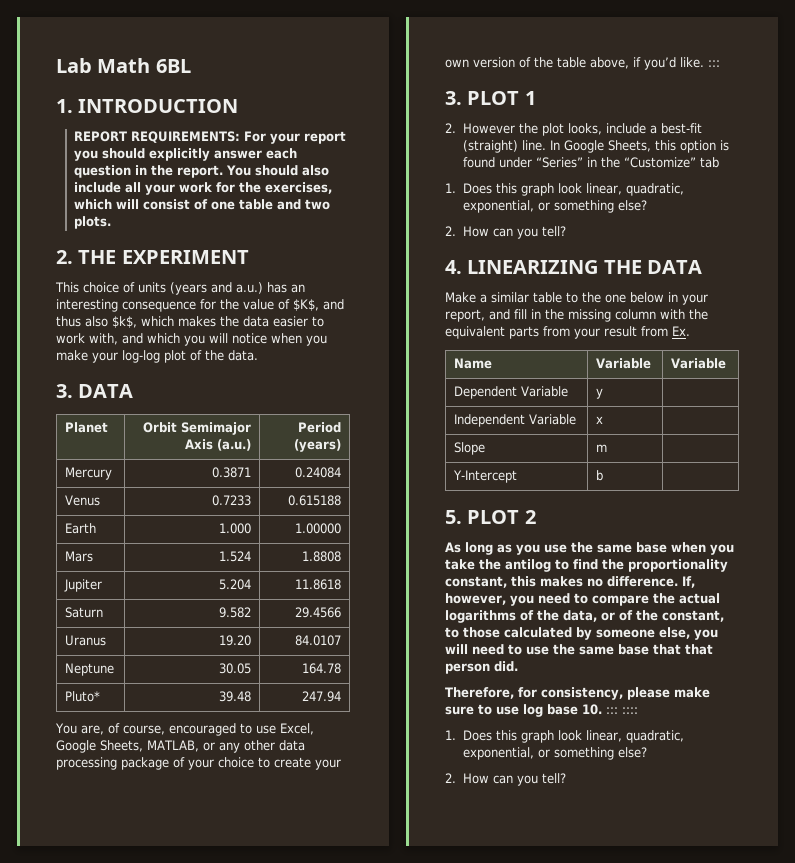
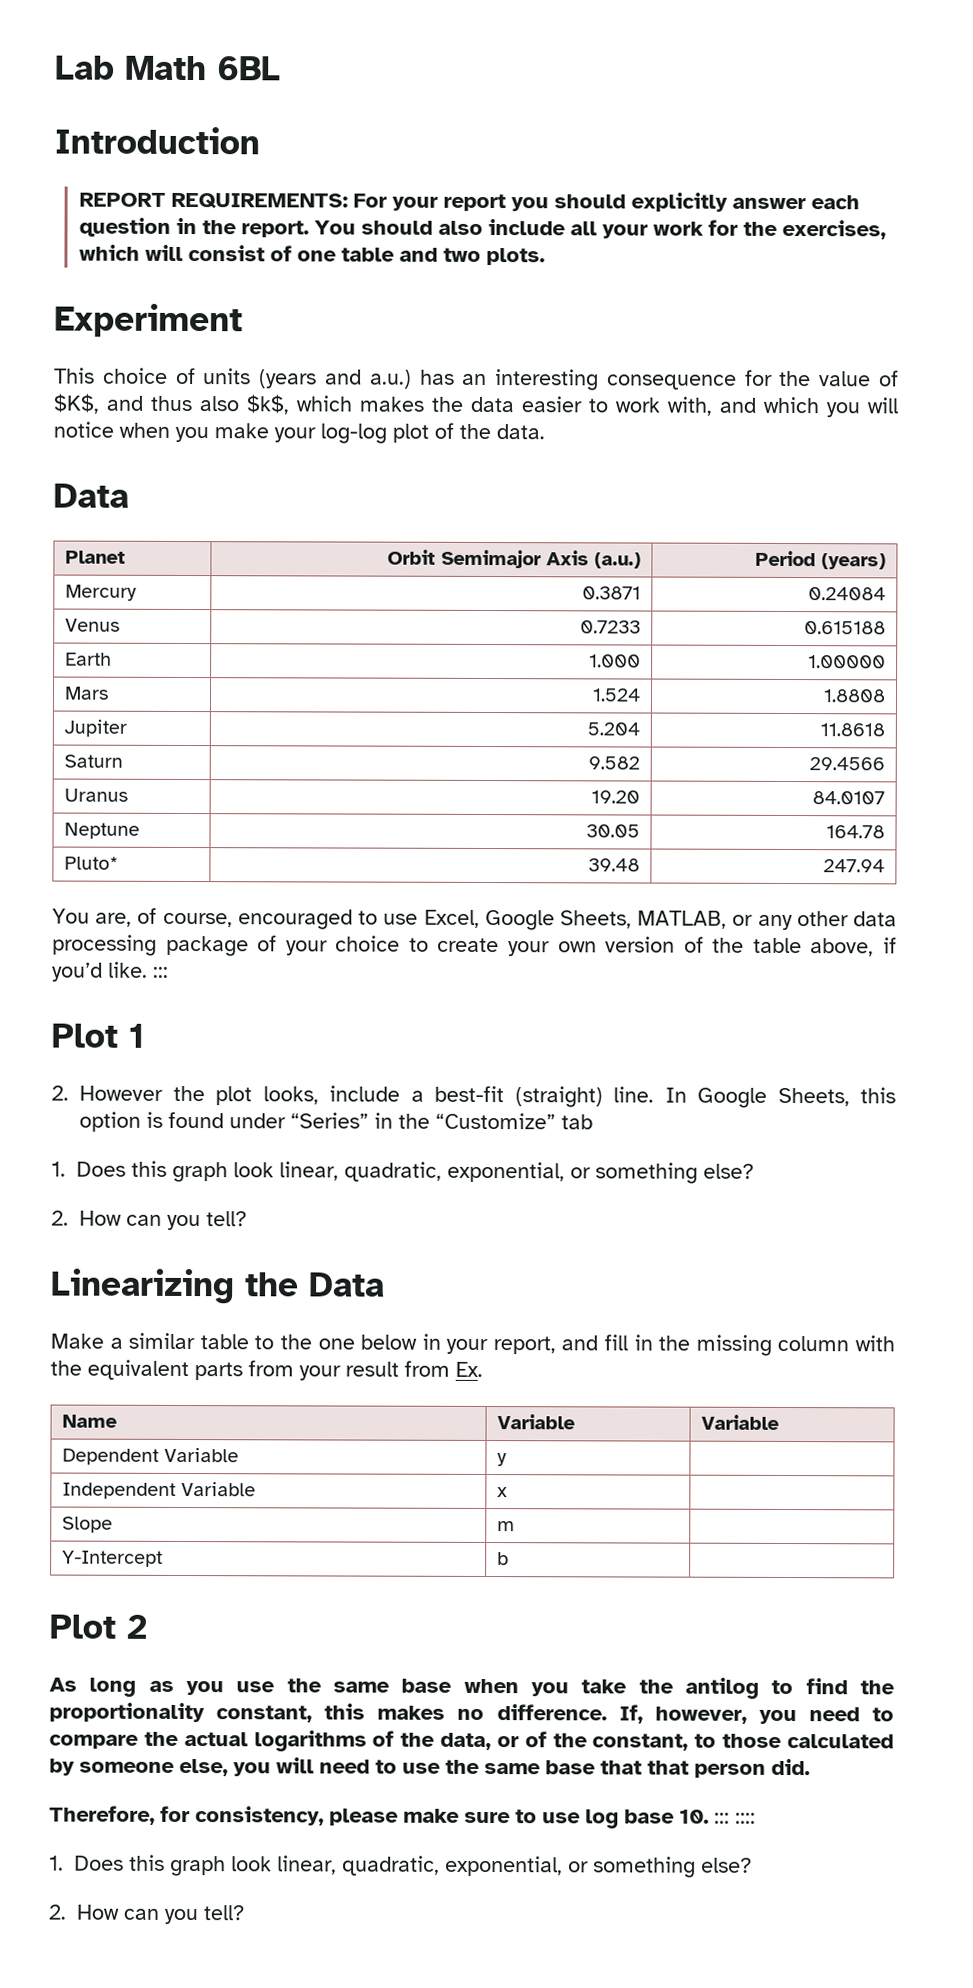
[56,99,239,113] 1. INTRODUCTION -> [54,126,260,155] Introduction
[56,250,249,264] 2. THE EXPERIMENT -> [54,303,243,338] Experiment
[56,384,134,398] 3. DATA -> [53,483,129,508] Data
[445,91,520,105] 3. PLOT -> [51,1023,118,1048] Plot
[445,260,703,274] 4. LINEARIZING THE DATA -> [50,1268,385,1305] Linearizing the Data
[445,510,520,524] 5. PLOT -> [49,1614,116,1639] Plot

